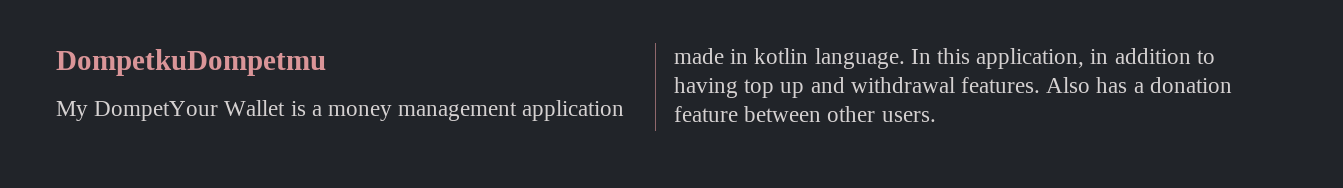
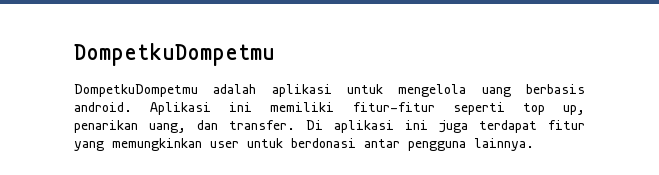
[56,100,625,121] [674,48,1215,69] [674,77,1232,98] [674,106,936,122] My DompetYour Wallet is a money management application made in kotlin language. In this application, in addition to having top up and withdrawal features. Also has a donation feature between other users. -> [74,84,585,97] [74,102,586,115] [74,120,585,133] [74,138,534,151] DompetkuDompetmu adalah aplikasi untuk mengelola uang berbasis android. Aplikasi ini memiliki fitur-fitur seperti top up, penarikan uang, dan transfer. Di aplikasi ini juga terdapat fitur yang memungkinkan user untuk berdonasi antar pengguna lainnya.

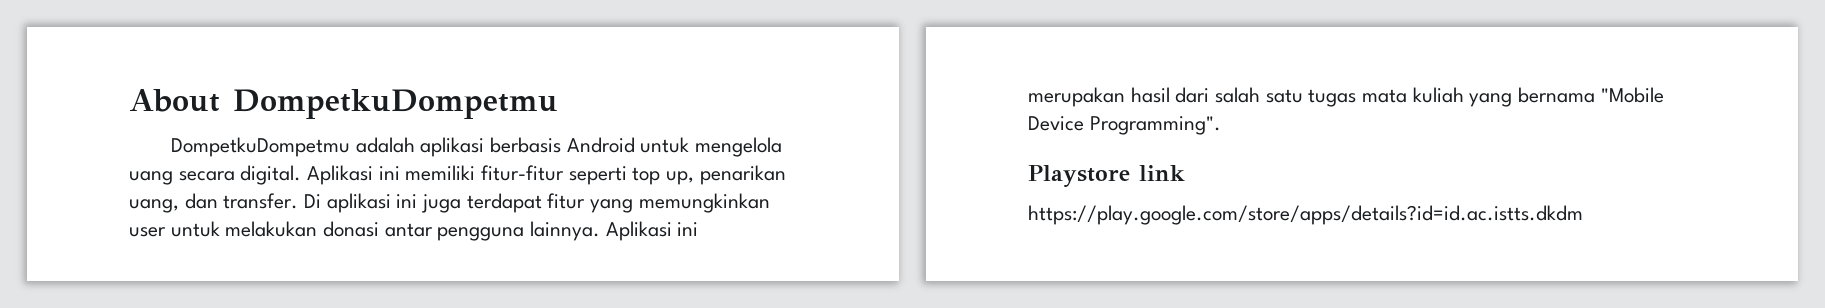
(74, 54) none -> [129,89,220,112] About
(332, 90) none -> [489,137,635,153] berbasis Android
[526,84,585,94] [74,102,132,112] berbasis android. -> [178,165,302,185] secara digital.
[291,138,356,148] berdonasi -> [225,221,380,237] melakukan donasi
(534, 144) none -> [605,221,699,241] [1028,87,1664,107] [1028,116,1221,135] [1028,165,1185,187] [1028,205,1583,225] Aplikasi ini merupakan hasil dari salah satu tugas mata kuliah yang bernama "Mobile Device Programming". // Playstore link // https://play.google.com/store/apps/details?id=id.ac.istts.dkdm

